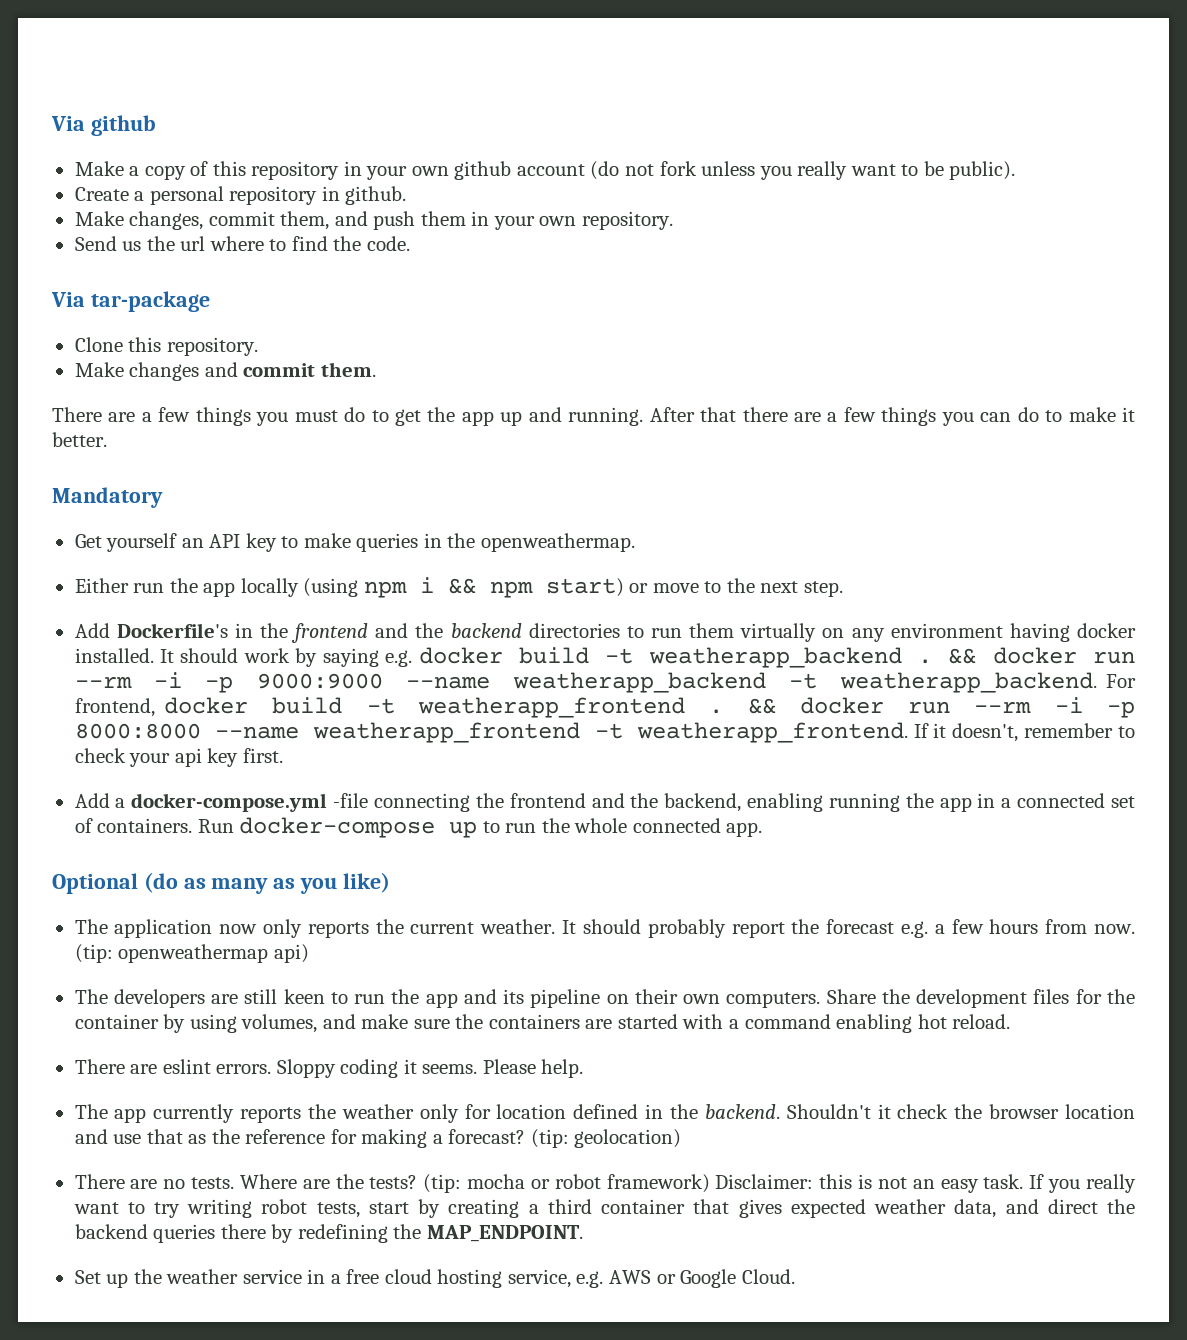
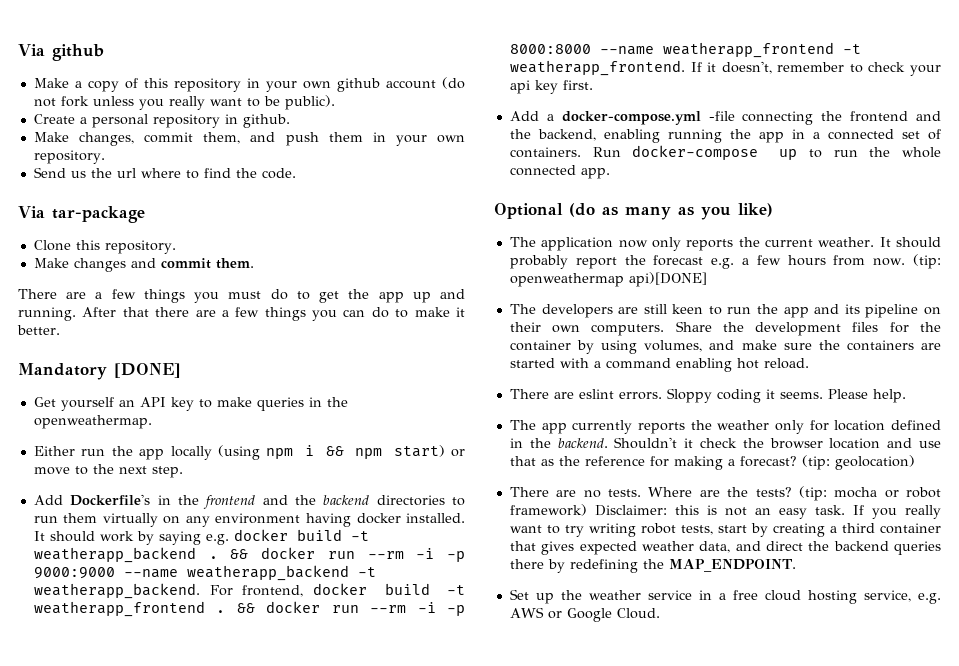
(163, 497) none -> [114,363,181,378] [DONE]
[273,944,309,963] api) -> [628,272,707,287] api)[DONE]

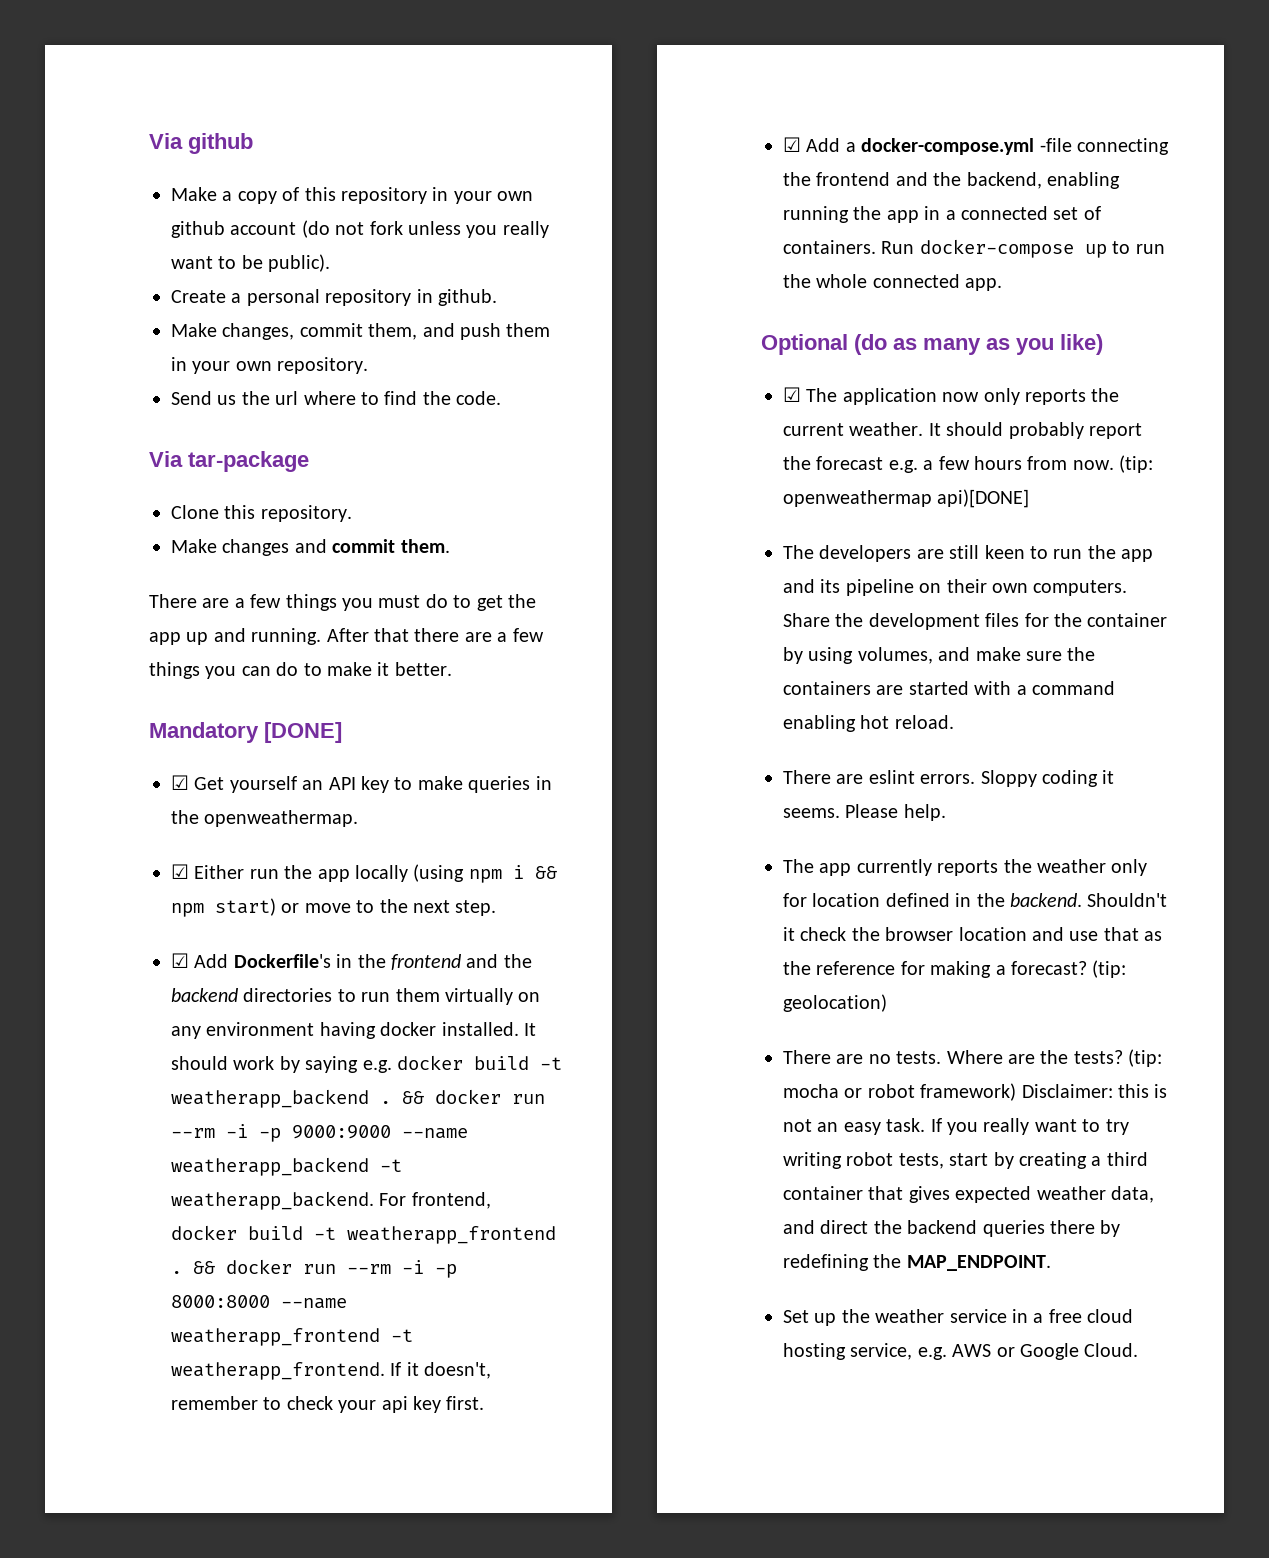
(181, 370) none -> [171,775,189,790] ☑
(152, 422) none -> [171,864,189,879] ☑
(183, 472) none -> [171,953,189,968] ☑
(593, 85) none -> [783,137,801,152] ☑
(773, 210) none -> [783,387,801,402] ☑

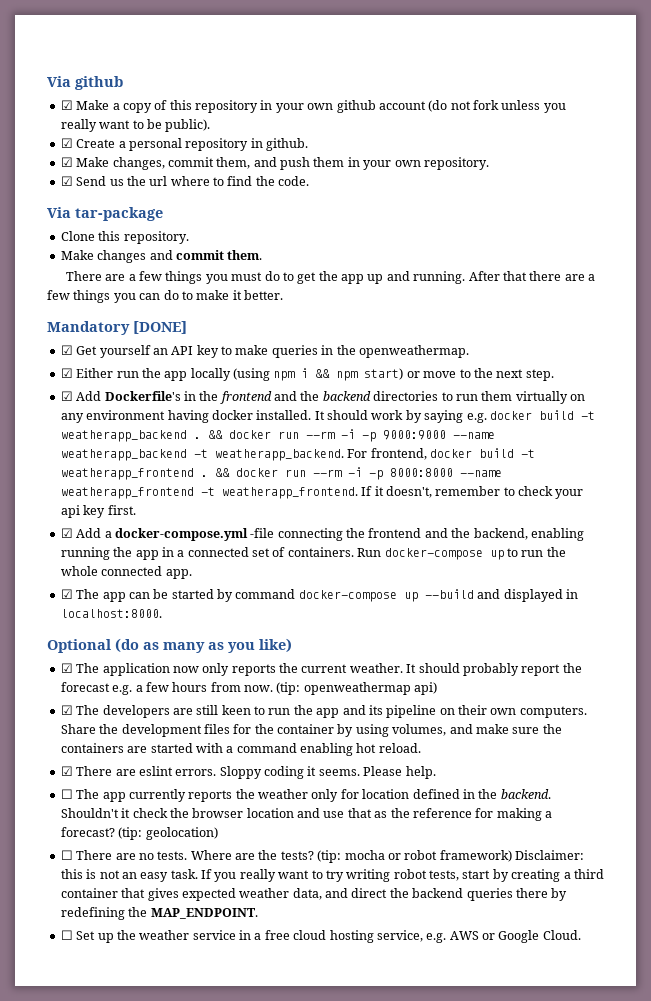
(253, 143) none -> [60,100,73,110] ☑
(331, 263) none -> [60,138,73,148] ☑
(497, 297) none -> [60,157,73,167] ☑
(369, 365) none -> [60,176,73,186] ☑
(1003, 284) none -> [60,589,578,602] [60,609,162,618] // ☑ The app can be started by command docker-compose up --build and displayed in localhost:8000.
[937,489,1030,508] api)[DONE] // -> [414,682,438,695] [60,705,73,715] api) // ☑
(954, 722) none -> [60,766,73,776] ☑
(946, 812) none -> [60,789,73,799] ☐
(887, 1003) none -> [60,850,73,860] ☐
(1051, 1263) none -> [60,930,73,940] ☐

